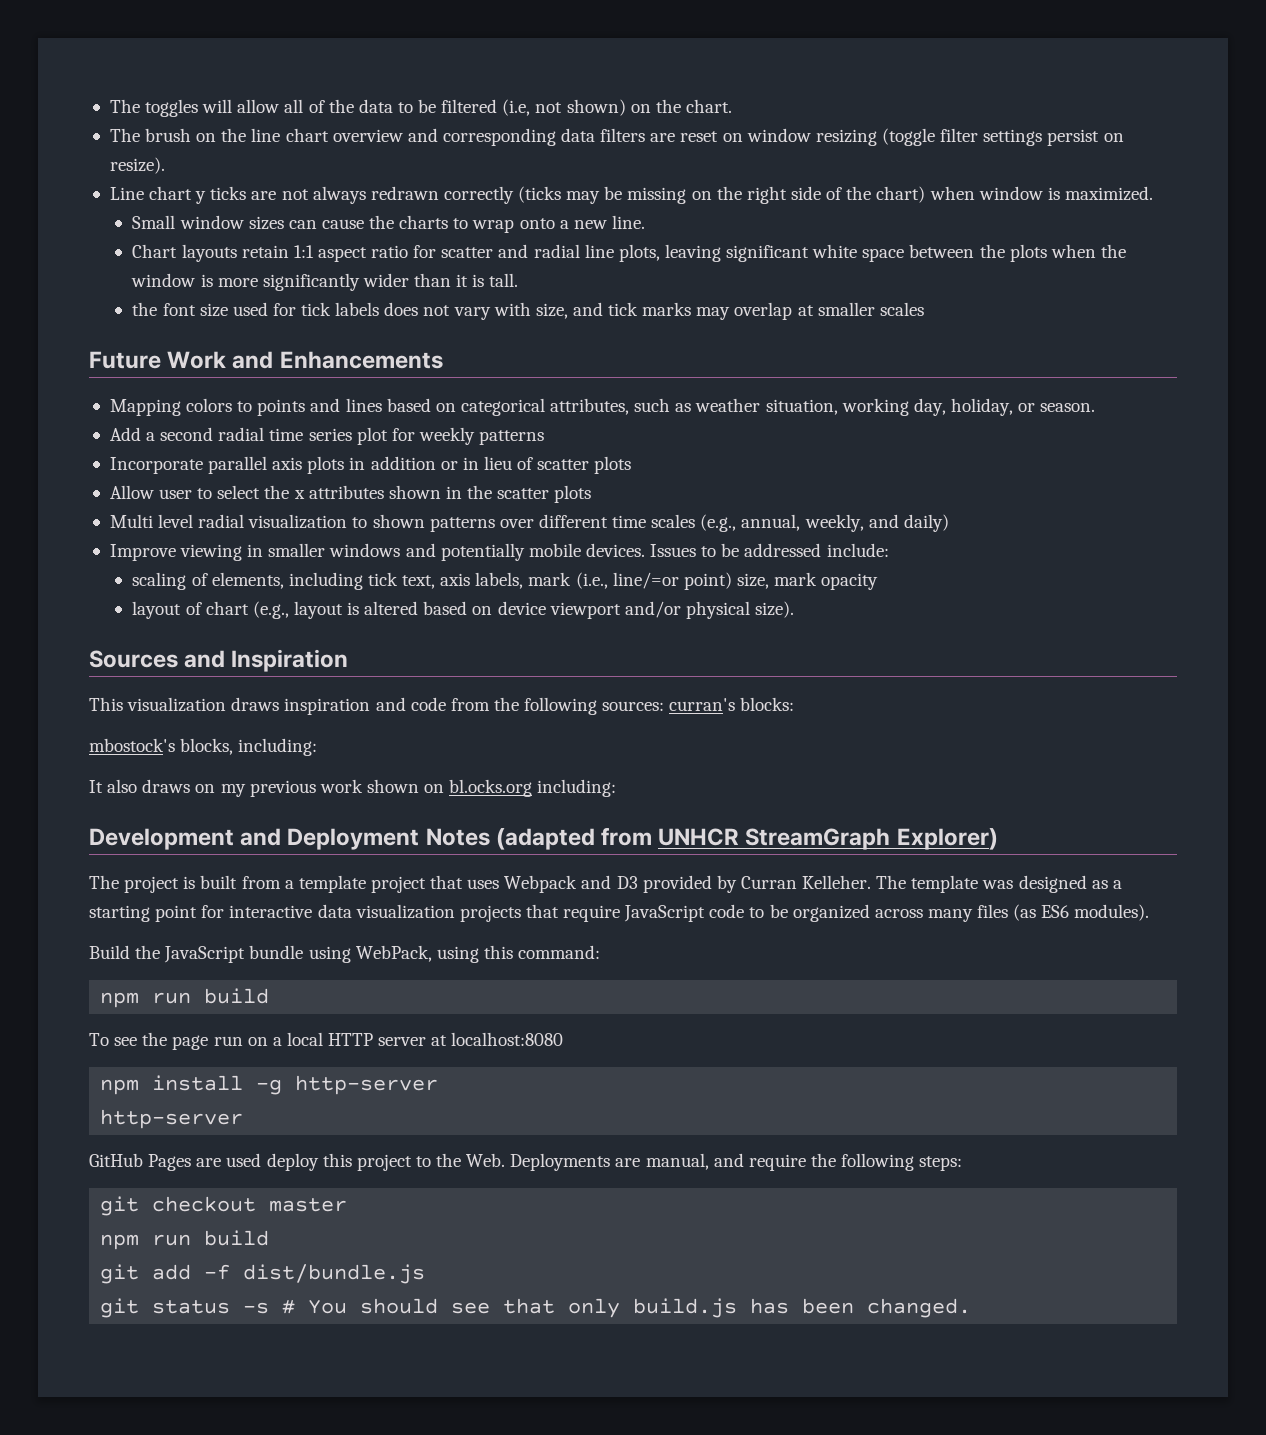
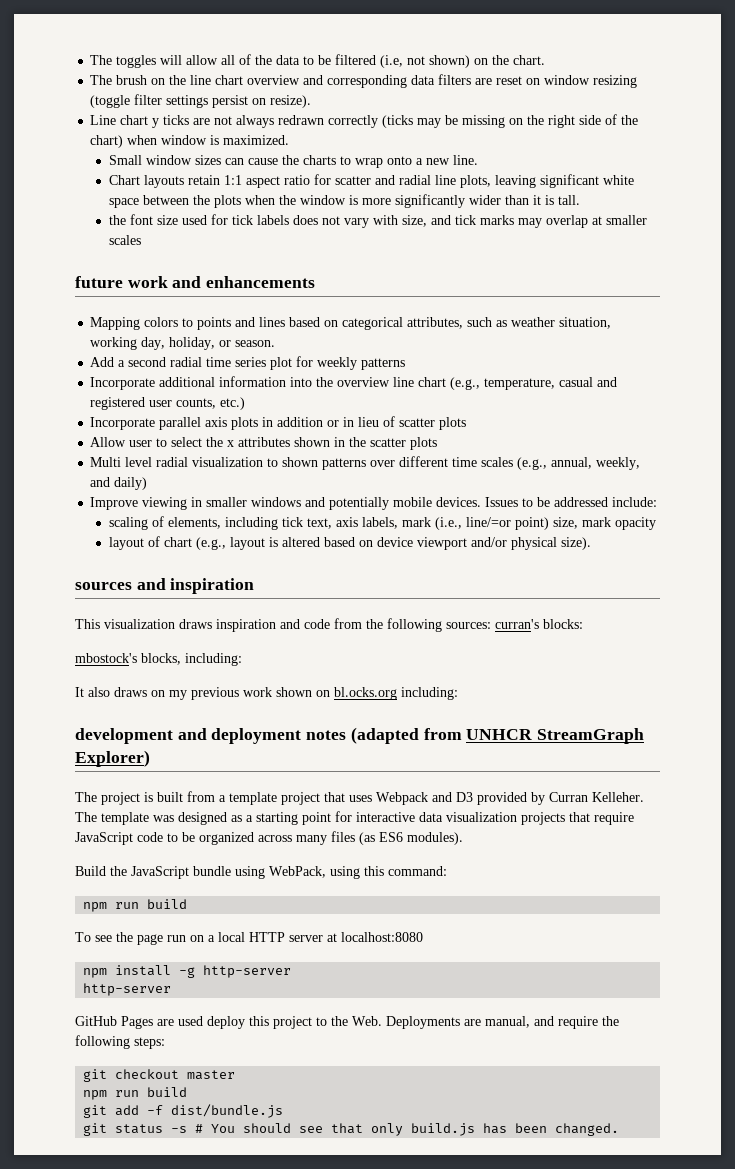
[89,351,443,369] Future Work and Enhancements -> [75,276,316,288] future work and enhancements
(545, 437) none -> [90,376,618,390] [90,397,246,410] // Incorporate additional information into the overview line chart (e.g., temperature, casual and registered user counts, etc.)
[89,649,349,672] Sources and Inspiration -> [75,578,255,594] sources and inspiration
[89,828,490,850] Development and Deployment Notes -> [75,728,347,744] development and deployment notes

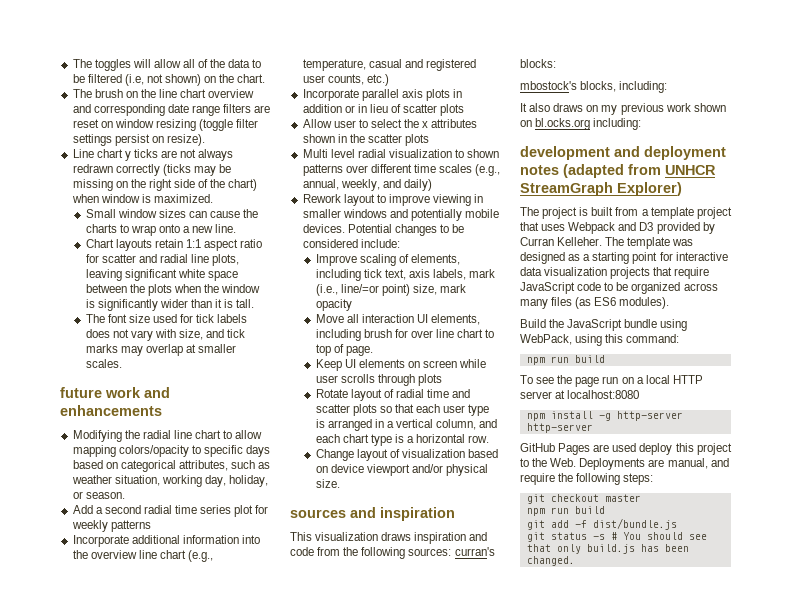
[411,75,436,85] data -> [167,104,220,116] date range
[361,198,391,205] more -> (95, 303) none
[108,215,126,225] the -> [85,314,105,323] The
[108,235,141,245] scales -> [85,359,122,368] scales.
[90,317,286,330] Mapping colors to points and lines -> [72,430,263,442] [72,445,271,457] Modifying the radial line chart to allow mapping colors/opacity to specific days
[90,497,139,510] Improve -> [302,194,430,206] Rework layout to improve
[485,497,609,507] Issues to be addressed -> [347,224,465,236] [302,239,358,248] Potential changes to be considered
(658, 502) none -> [315,254,357,266] Improve
[108,536,320,550] layout of chart (e.g., layout is altered -> [315,314,481,325] [315,329,495,341] [315,344,374,356] [315,359,487,371] [315,374,443,386] [315,389,471,401] [315,404,490,416] [315,419,498,431] [315,434,490,446] [315,449,466,461] Move all interaction UI elements, including brush for over line chart to top of page. // Keep UI elements on screen while user scrolls through plots // Rotate layout of radial time and scatter plots so that each user type is arranged in a vertical column, and each chart type is a horizontal row. // Change layout of visualization
[560,537,591,550] size). -> [315,479,340,488] size.

